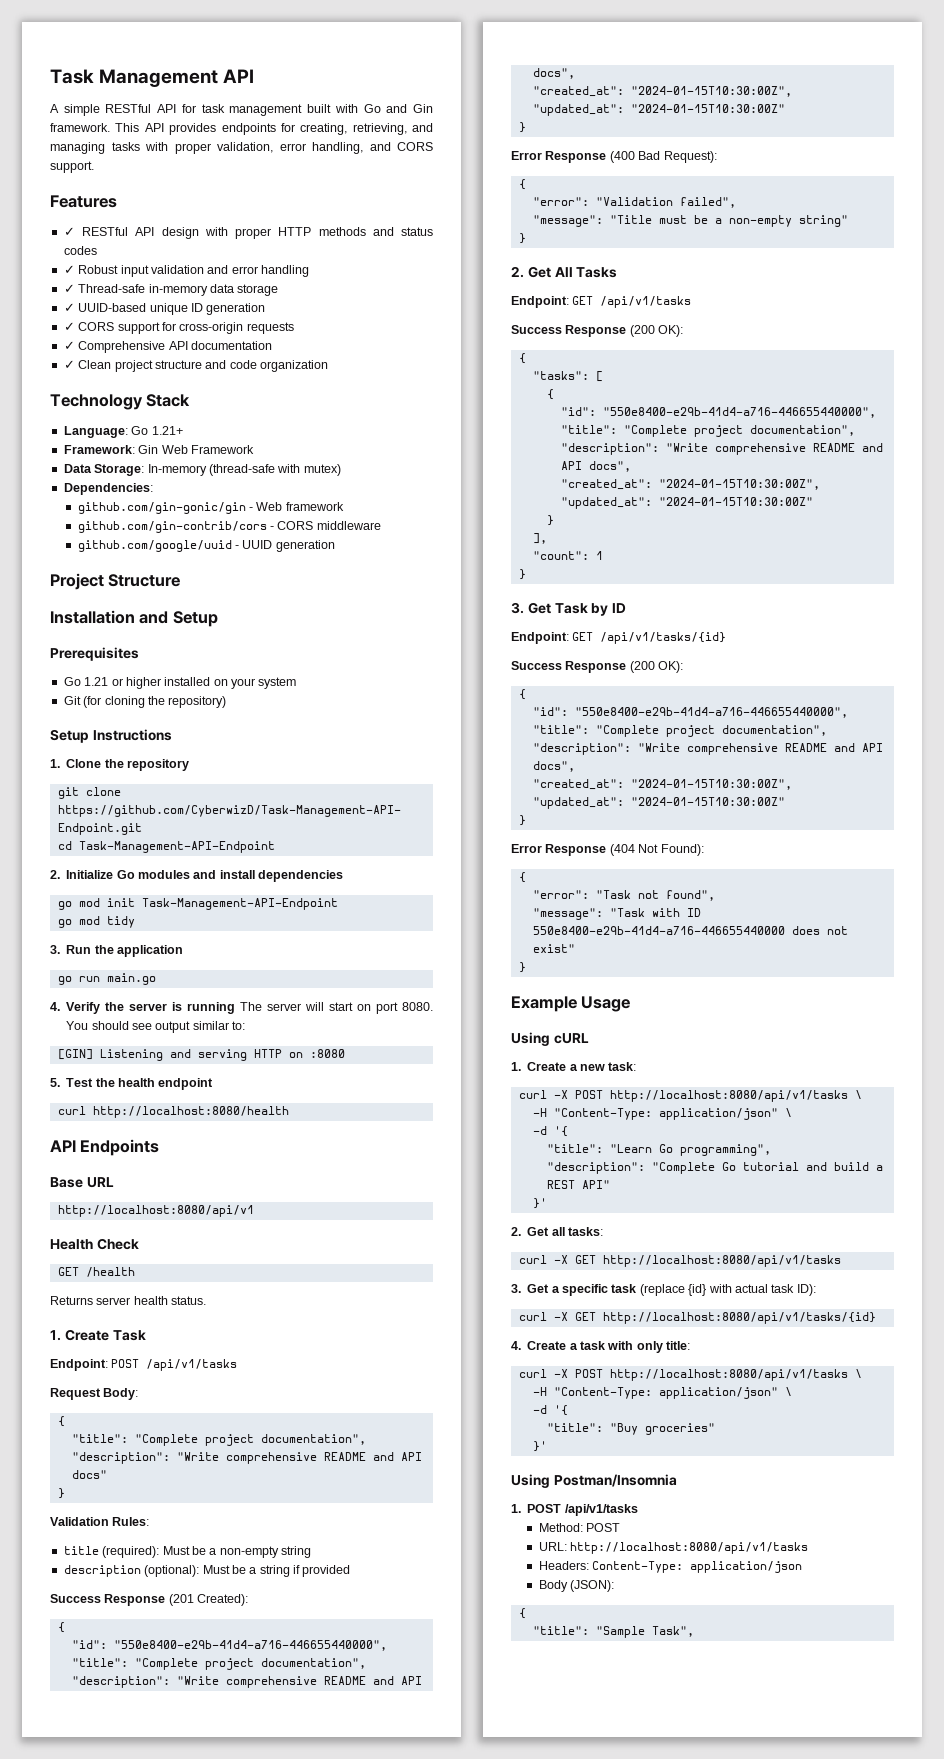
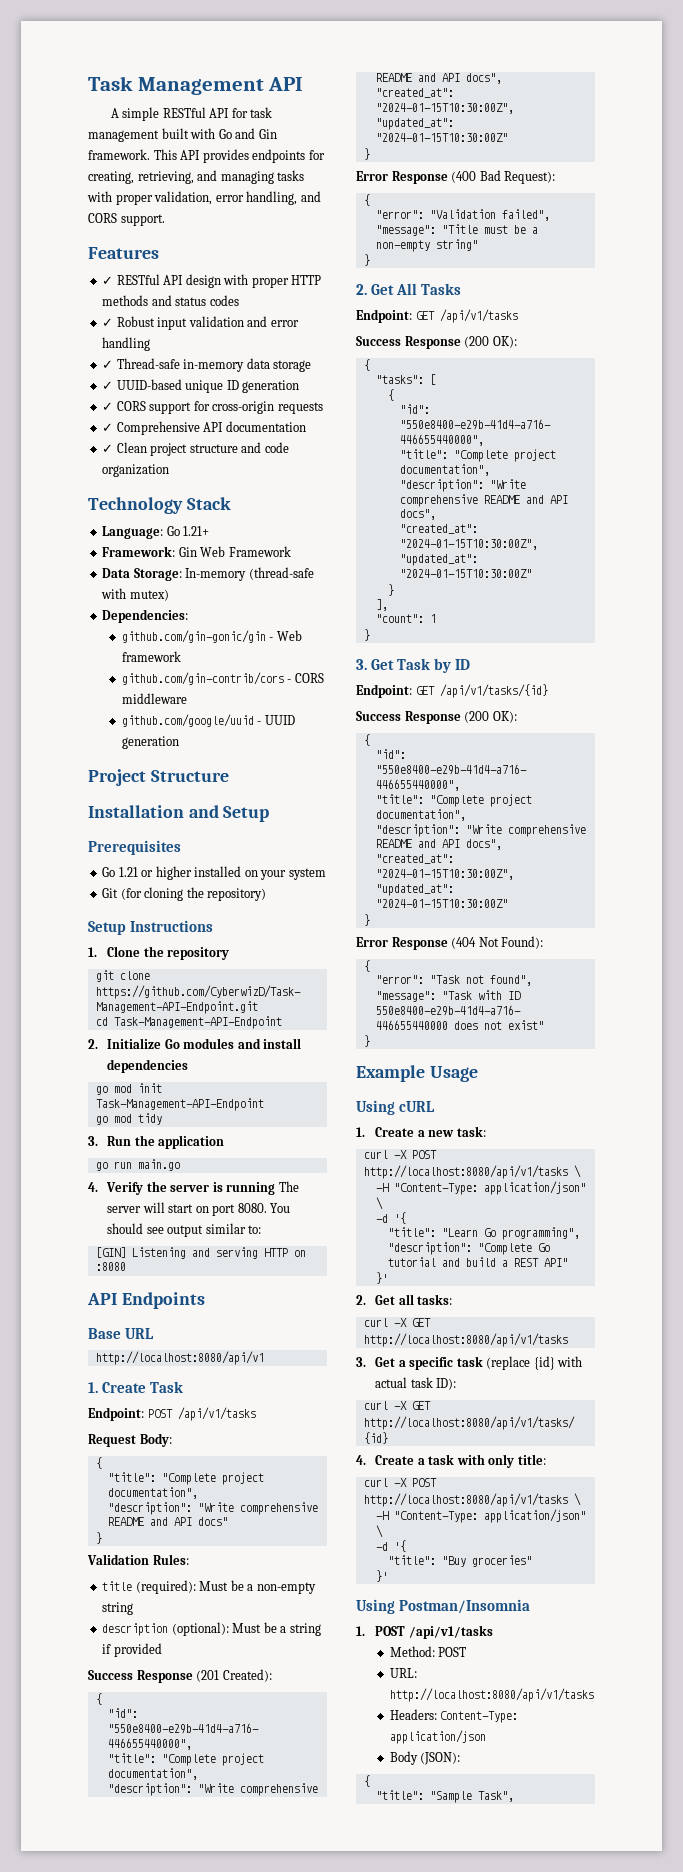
[50,1078,214,1090] [57,1106,289,1118] // 5. Test the health endpoint // curl http://localhost:8080/health -> (126, 1266) none
[50,1238,139,1250] [57,1267,135,1277] [50,1296,207,1305] // Health Check // GET /health // Returns server health status. -> (264, 1358) none

